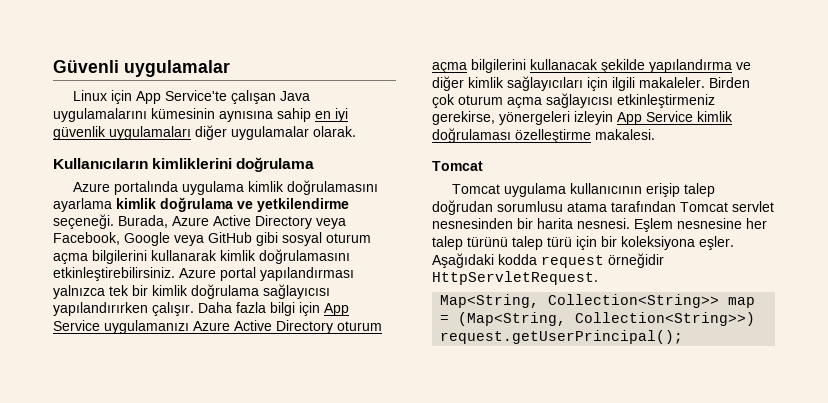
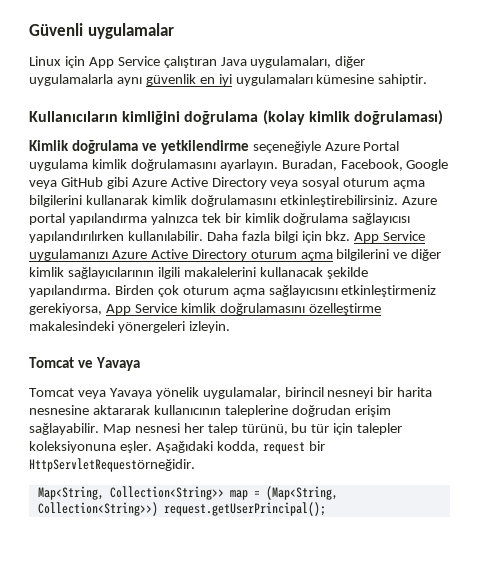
[164,90,310,104] [53,108,348,122] [53,125,356,140] Service'te çalışan Java uygulamalarını kümesinin aynısına sahip en iyi güvenlik uygulamaları diğer uygulamalar olarak. -> [117,56,366,68] [29,74,428,86] Service çalıştıran Java uygulamaları, diğer uygulamalarla aynı güvenlik en iyi uygulamaları kümesine sahiptir.
[152,157,315,172] [72,180,378,195] [53,197,349,212] [53,214,346,229] kimliklerini doğrulama // Azure portalında uygulama kimlik doğrulamasını ayarlama kimlik doğrulama ve yetkilendirme seçeneği. Burada, Azure Active Directory veya -> [122,110,443,125] [29,140,400,154] [29,159,337,171] kimliğini doğrulama (kolay kimlik doğrulaması) // Kimlik doğrulama ve yetkilendirme seçeneğiyle Azure Portal uygulama kimlik doğrulamasını ayarlayın. Buradan,
(278, 239) none -> [131,177,299,189] Azure Active Directory veya
[260,267,354,281] yapılandırması -> [68,213,147,225] yapılandırma
[53,302,194,316] yapılandırırken çalışır. -> [29,231,203,243] yapılandırılırken kullanılabilir.
(320, 309) none -> [325,231,351,241] bkz.
[530,59,751,73] [432,76,750,91] [432,93,715,108] [432,111,733,125] [432,128,655,143] [432,161,483,171] [451,183,715,197] [432,200,774,215] [432,218,767,232] [432,236,734,250] [432,253,664,268] [432,271,598,285] kullanacak şekilde yapılandırma ve diğer kimlik sağlayıcıları için ilgili makaleler. Birden çok oturum açma sağlayıcısı etkinleştirmeniz gerekirse, yönergeleri izleyin App Service kimlik doğrulaması özelleştirme makalesi. // Tomcat // Tomcat uygulama kullanıcının erişip talep doğrudan sorumlusu atama tarafından Tomcat servlet nesnesinden bir harita nesnesi. Eşlem nesnesine her talep türünü talep türü için bir koleksiyona eşler. Aşağıdaki kodda request örneğidir HttpServletRequest. -> [393,249,442,261] [29,267,368,279] [29,285,437,297] [29,303,381,315] [29,321,230,333] [29,357,140,371] [29,387,433,399] [29,405,391,417] [29,423,403,435] [29,441,325,454] [29,458,195,472] ve diğer kimlik sağlayıcılarının ilgili makalelerini kullanacak şekilde yapılandırma. Birden çok oturum açma sağlayıcısını etkinleştirmeniz gerekiyorsa, App Service kimlik doğrulamasını özelleştirme makalesindeki yönergeleri izleyin. // Tomcat ve Yavaya // Tomcat veya Yavaya yönelik uygulamalar, birincil nesneyi bir harita nesnesine aktararak kullanıcının taleplerine doğrudan erişim sağlayabilir. Map nesnesi her talep türünü, bu tür için talepler koleksiyonuna eşler. Aşağıdaki kodda, request bir HttpServletRequestörneğidir.

